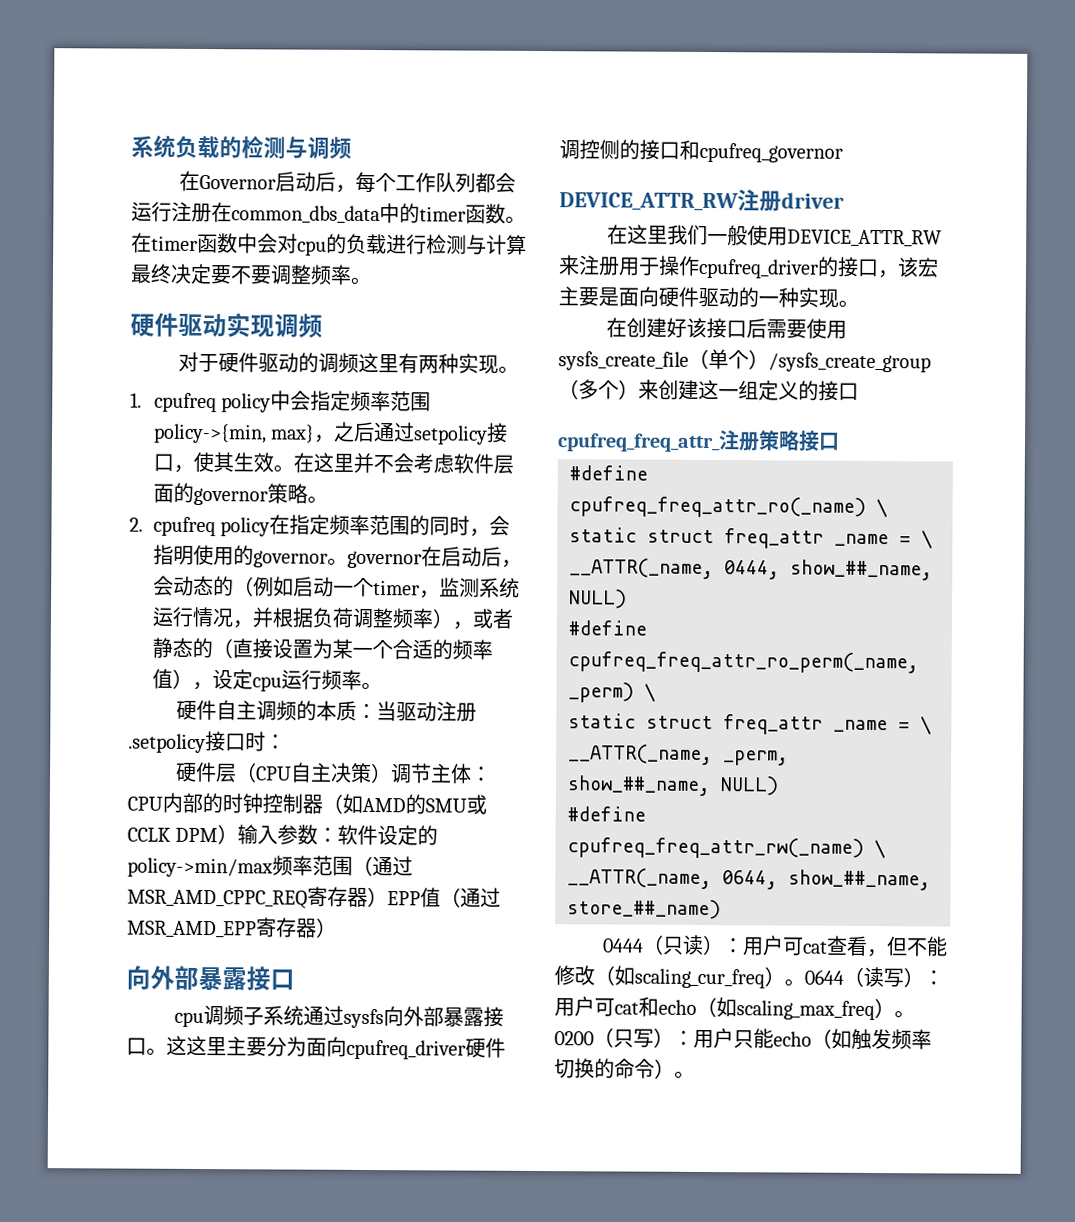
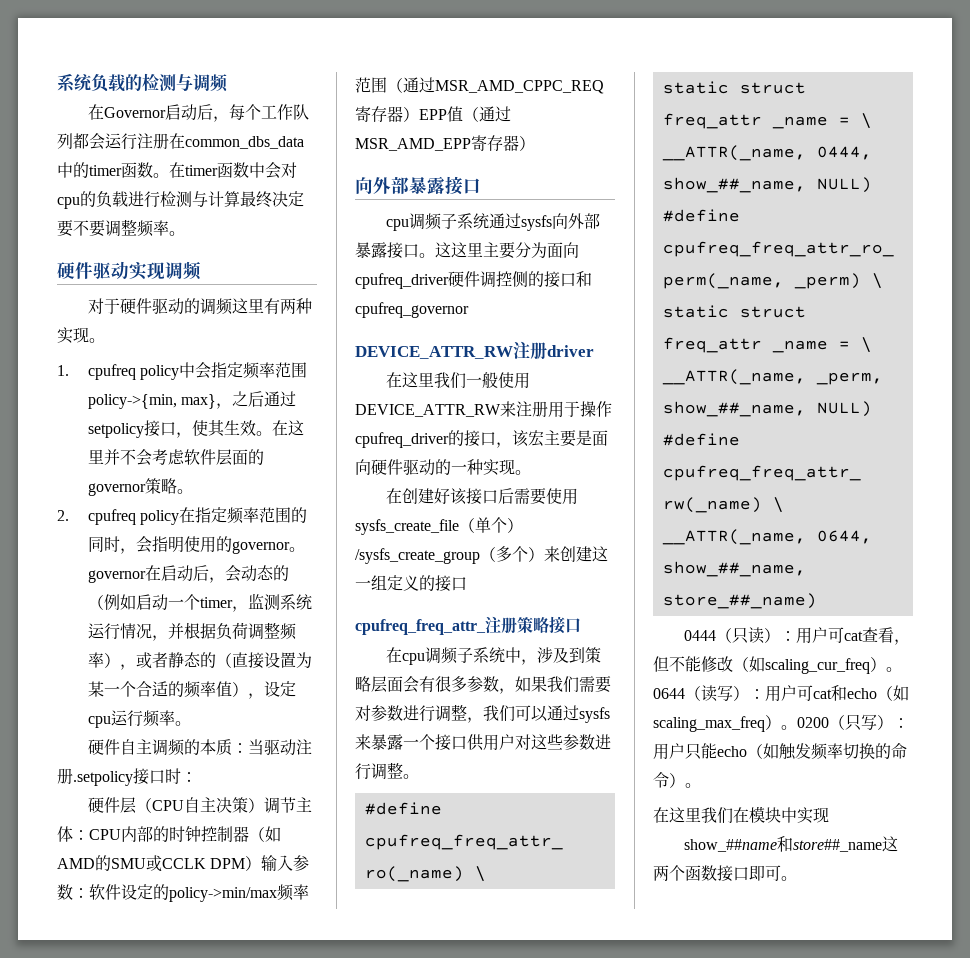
(840, 441) none -> [386,647,602,665] [355,676,611,694] [355,704,610,723] [355,734,611,751] [355,762,419,780] // 在cpu调频子系统中，涉及到策略层面会有很多参数，如果我们需要对参数进行调整，我们可以通过sysfs来暴露一个接口供用户对这些参数进行调整。
(695, 1074) none -> [653,806,829,824] [684,836,899,852] [653,865,797,882] // 在这里我们在模块中实现 // show_##name和store##_name这两个函数接口即可。

